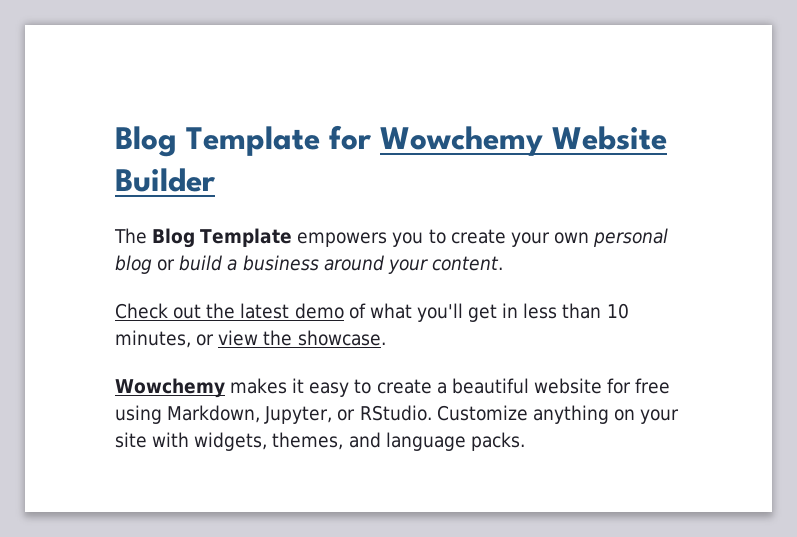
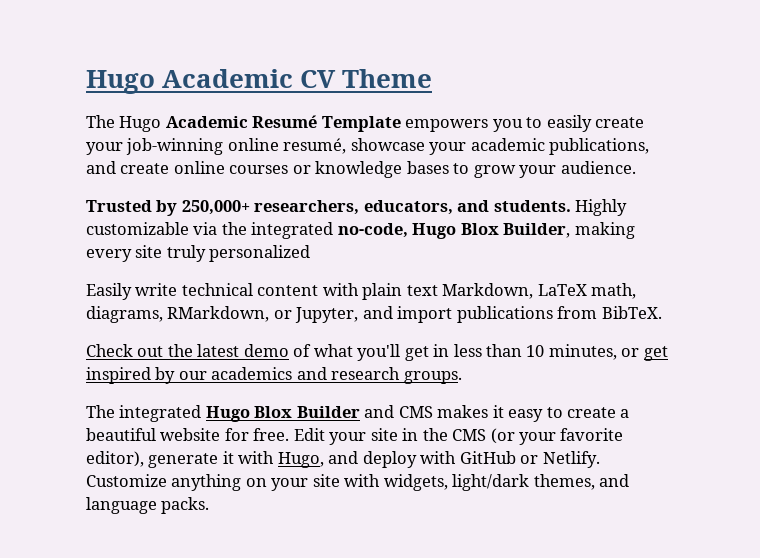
[115,125,667,157] [115,168,216,192] [114,228,196,248] Blog Template for Wowchemy Website Builder // The Blog -> [86,69,433,94] [86,115,318,132] Hugo Academic CV Theme // The Hugo Academic Resumé
(446, 236) none -> [546,115,592,132] easily
[554,228,669,247] [115,255,503,274] own personal blog or build a business around your content. -> [126,138,650,155] [86,161,636,178] [86,199,628,216] [86,222,635,239] [86,245,311,262] [86,283,637,300] [86,306,662,323] job-winning online resumé, showcase your academic publications, and create online courses or knowledge bases to grow your audience. // Trusted by 250,000+ researchers, educators, and students. Highly customizable via the integrated no-code, Hugo Blox Builder, making every site truly personalized // Easily write technical content with plain text Markdown, LaTeX math, diagrams, RMarkdown, or Jupyter, and import publications from BibTeX.
[218,330,386,346] [115,378,225,398] view the showcase. // Wowchemy -> [643,346,668,361] [86,367,462,384] [86,405,433,422] get inspired by our academics and research groups. // The integrated Hugo Blox Builder and CMS
[635,378,671,394] [115,405,432,424] free using Markdown, Jupyter, or RStudio. -> [253,428,624,445] [86,451,600,468] free. Edit your site in the CMS (or your favorite editor), generate it with Hugo, and deploy with GitHub or Netlify.
(268, 441) none -> [452,474,530,491] light/dark

